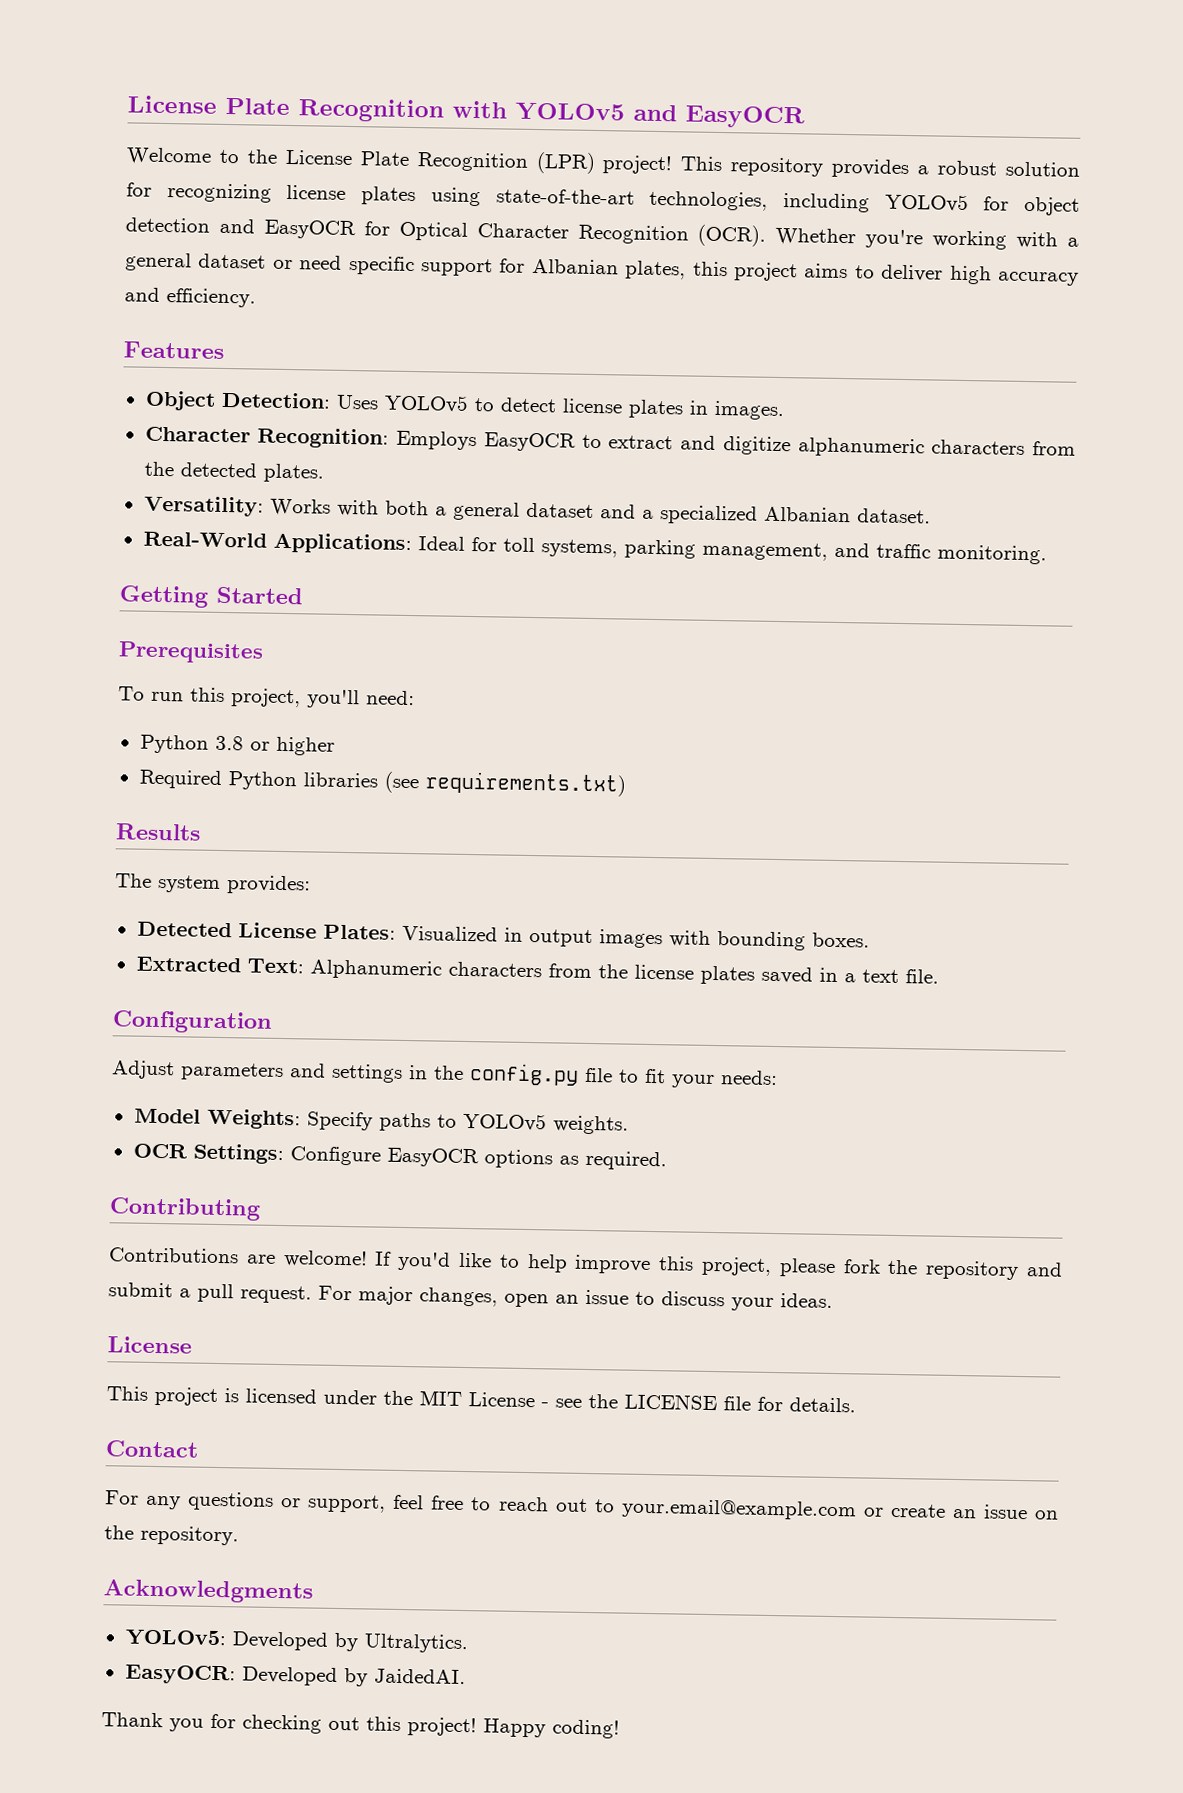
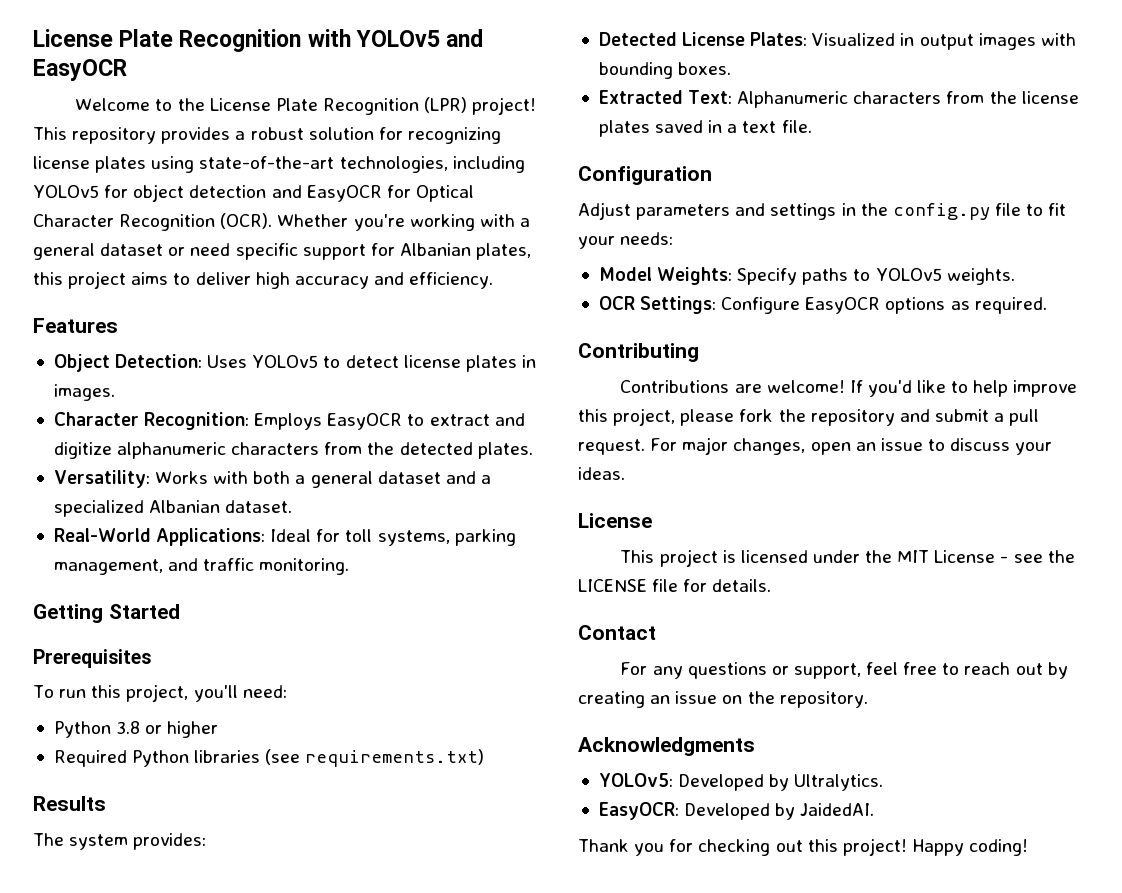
[594,1498,946,1521] to your.email@example.com or create -> [1047,662,1068,679] [578,691,645,708] by creating

